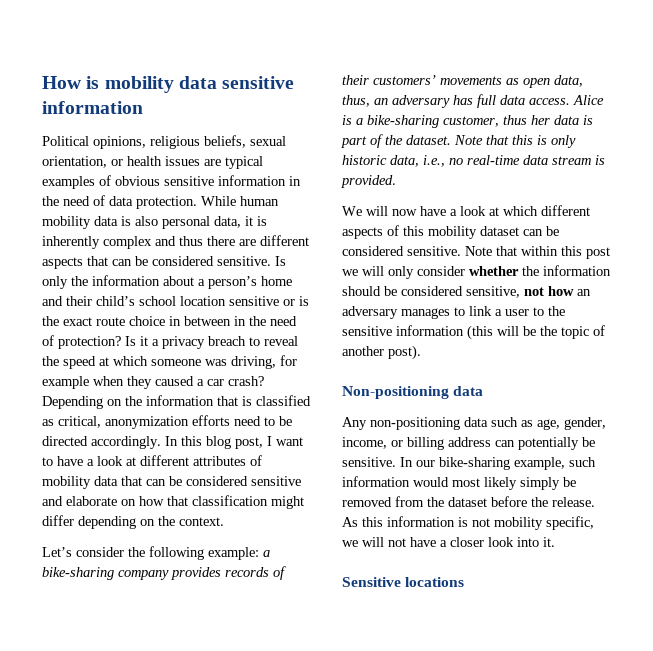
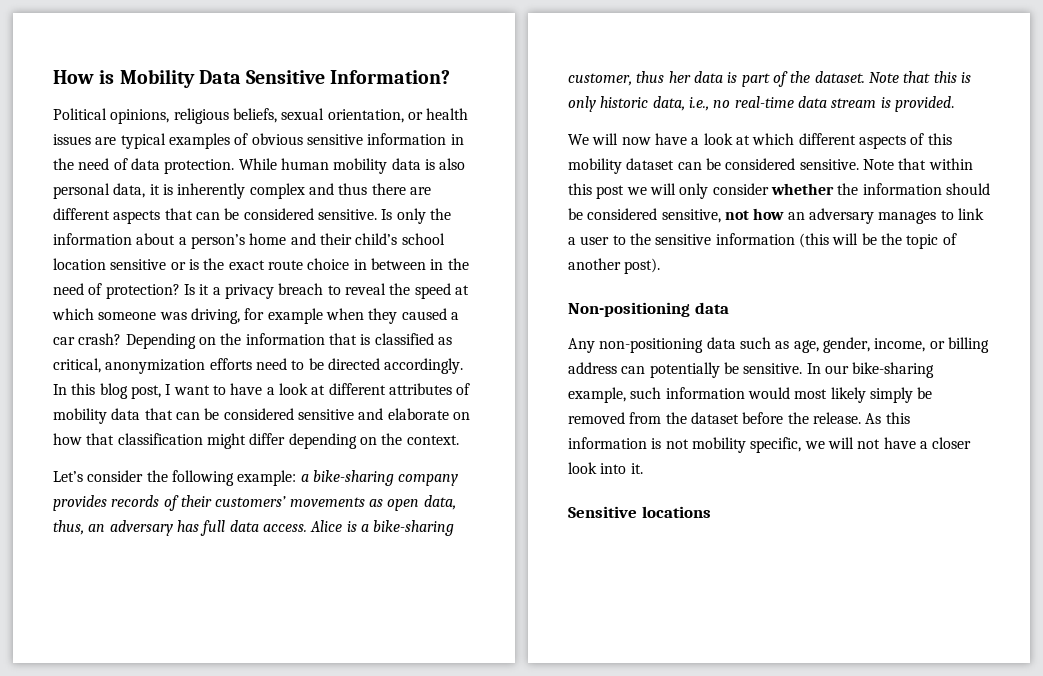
[104,76,295,93] [42,101,143,114] mobility data sensitive information -> [119,69,451,88] Mobility Data Sensitive Information?

